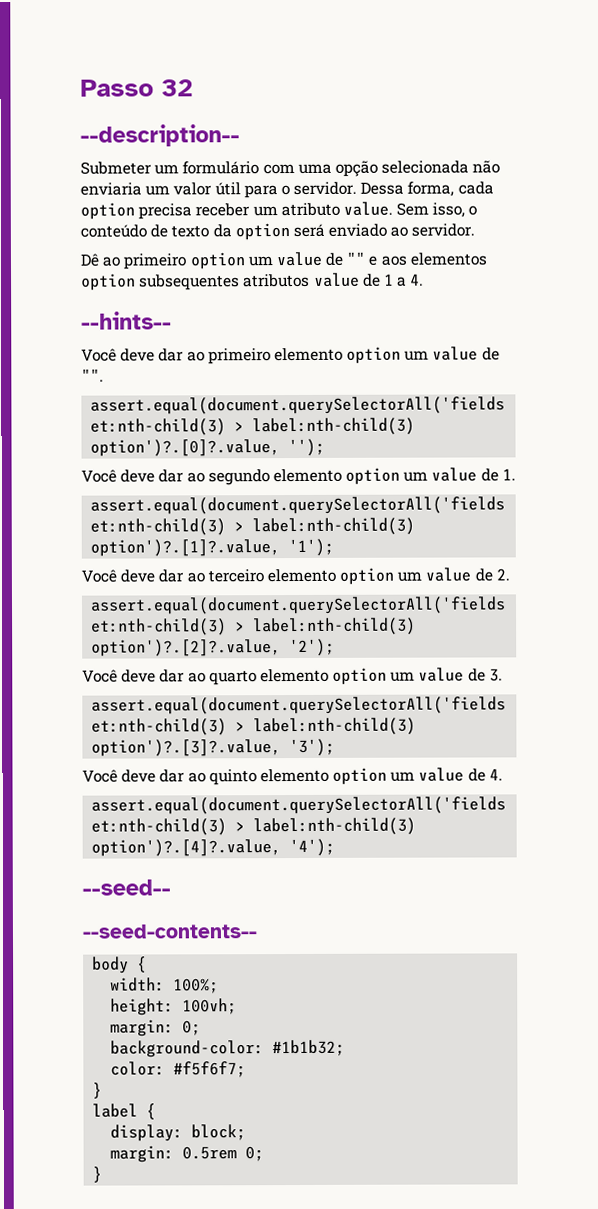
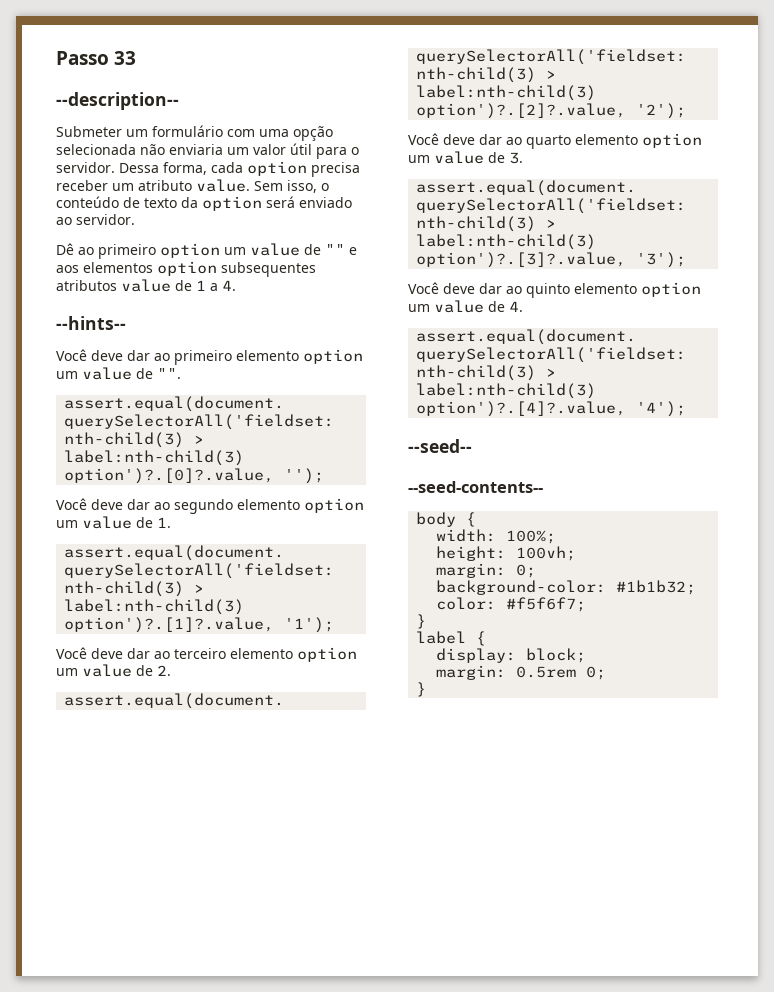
[161,79,193,97] 32 -> [114,51,137,65] 33

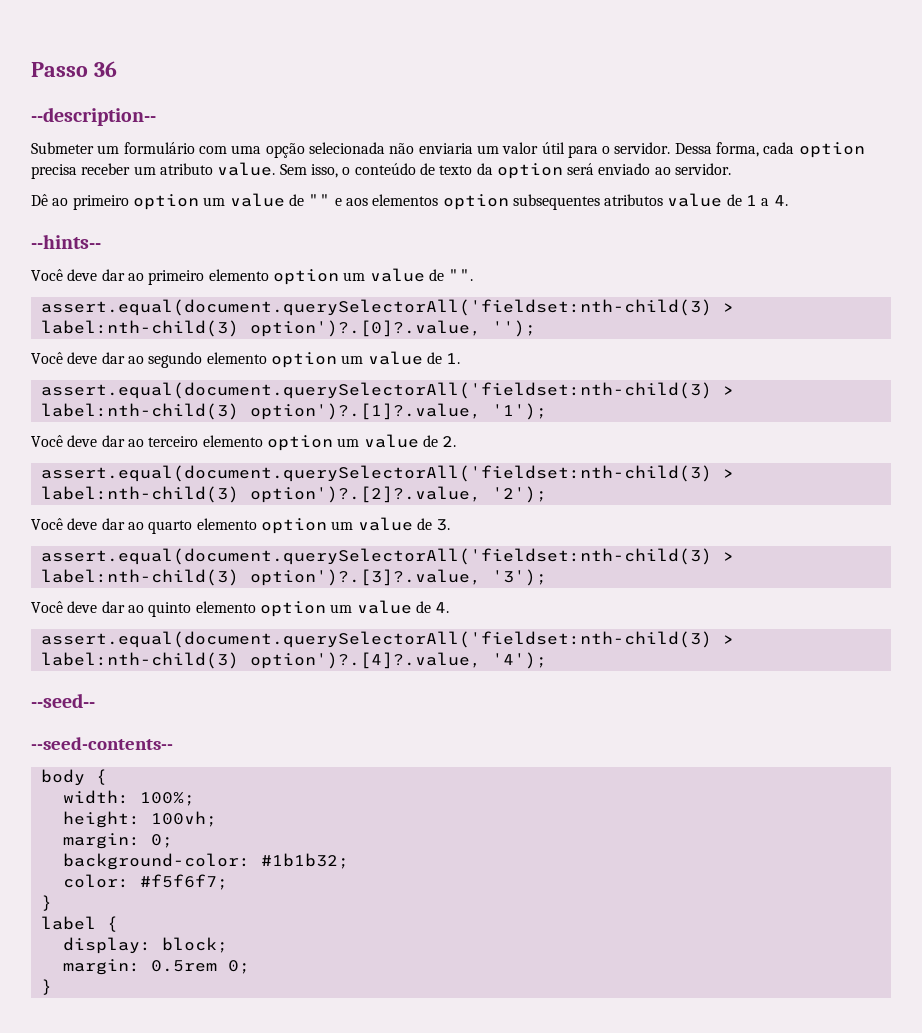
[114,51,137,65] 33 -> [93,61,117,77] 36

